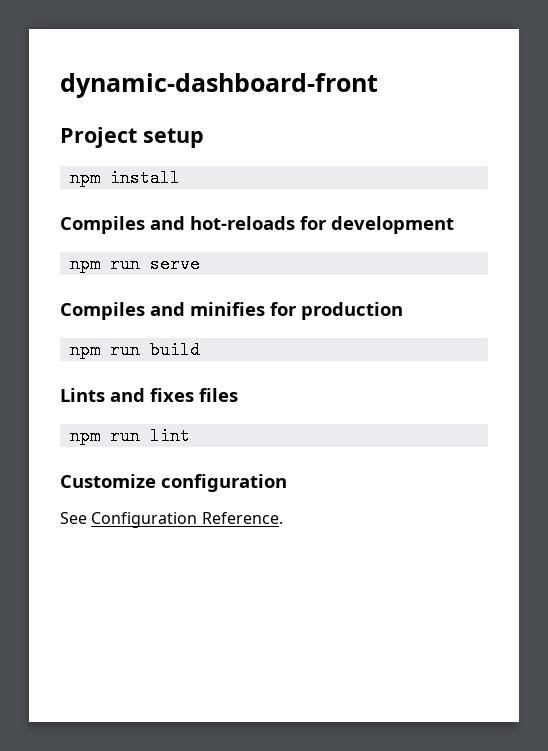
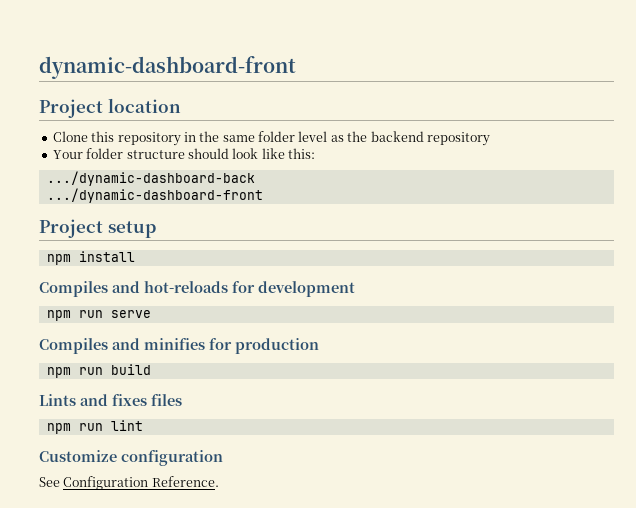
(378, 85) none -> [39,98,181,118] [52,131,490,146] [52,148,315,159] [46,171,255,186] [46,188,263,203] // Project location // Clone this repository in the same folder level as the backend repository // Your folder structure should look like this: // .../dynamic-dashboard-back // .../dynamic-dashboard-front

